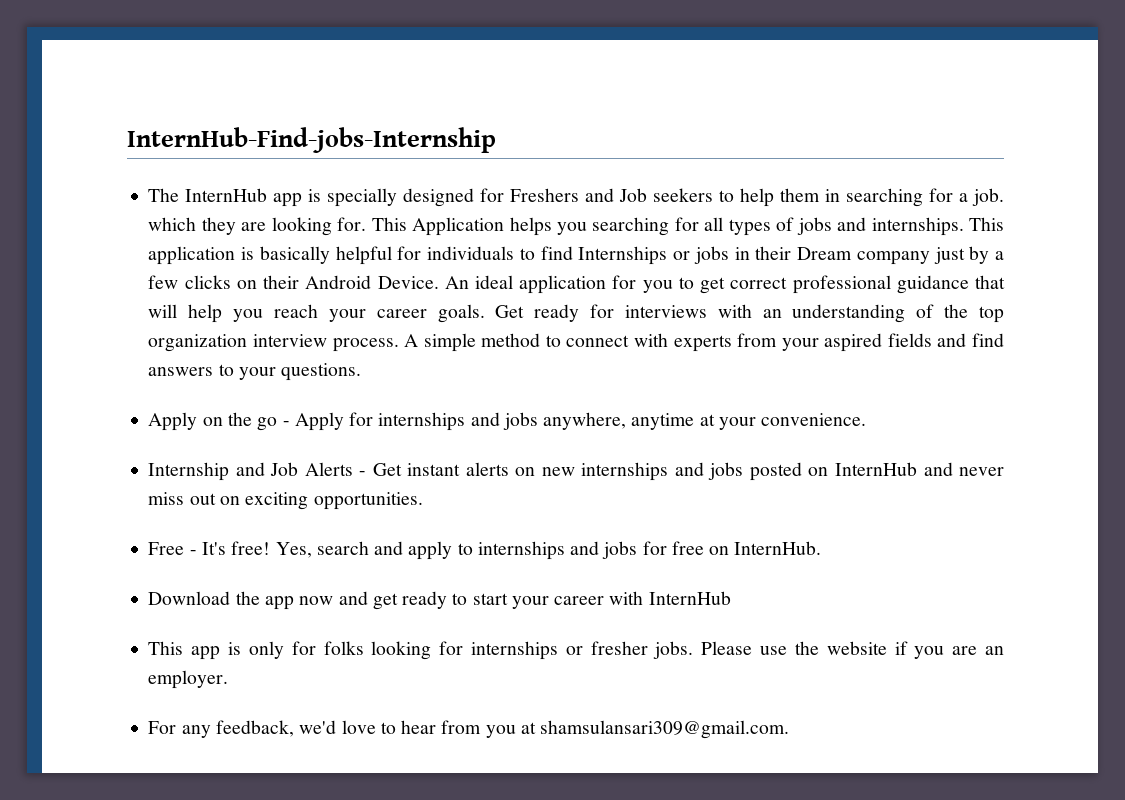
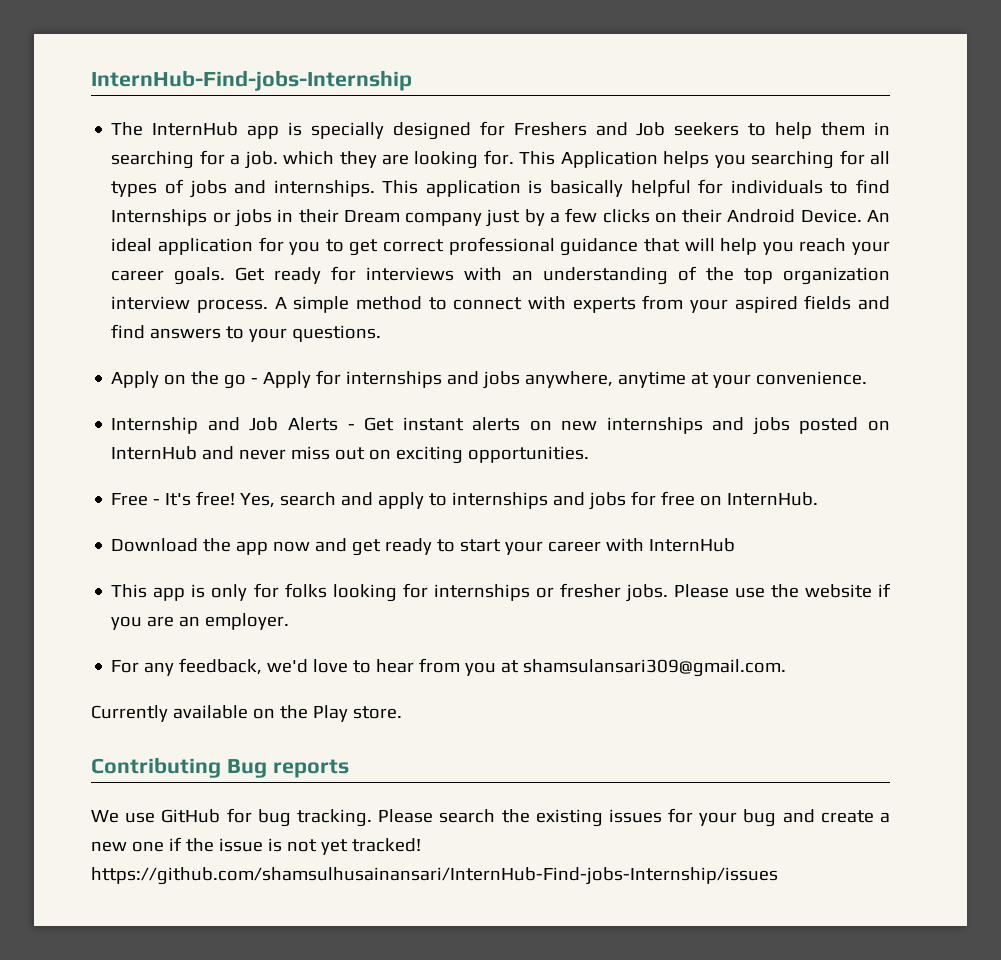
(790, 729) none -> [91,705,402,722] [91,757,349,778] [91,808,890,827] [91,837,421,855] [91,867,778,885] // Currently available on the Play store. // Contributing Bug reports // We use GitHub for bug tracking. Please search the existing issues for your bug and create a new one if the issue is not yet tracked! https://github.com/shamsulhusainansari/InternHub-Find-jobs-Internship/issues

